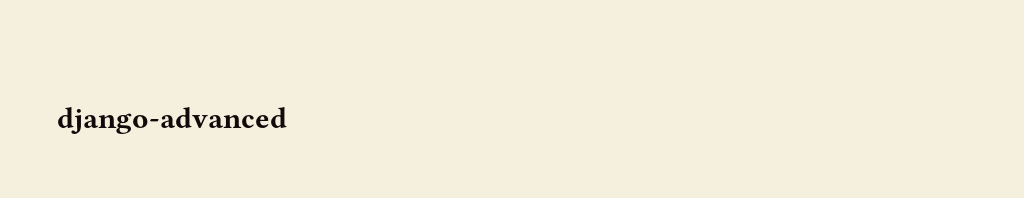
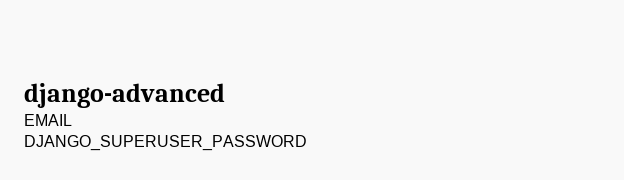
(287, 120) none -> [24,114,72,126] [24,135,307,151] // EMAIL // DJANGO_SUPERUSER_PASSWORD

